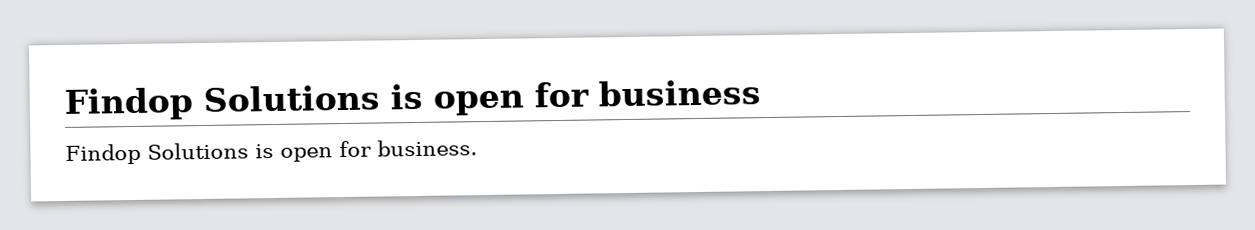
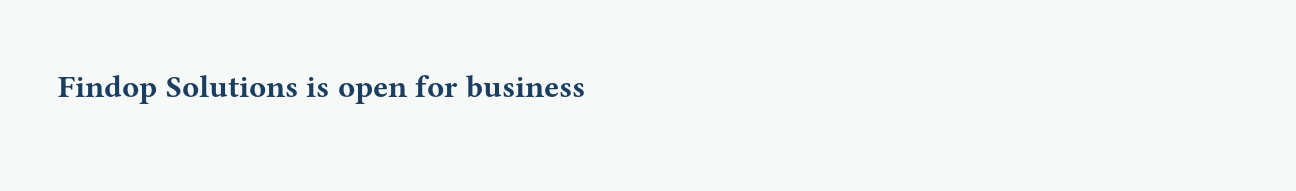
[65,139,478,165] // Findop Solutions is open for business. -> (585, 86) none

